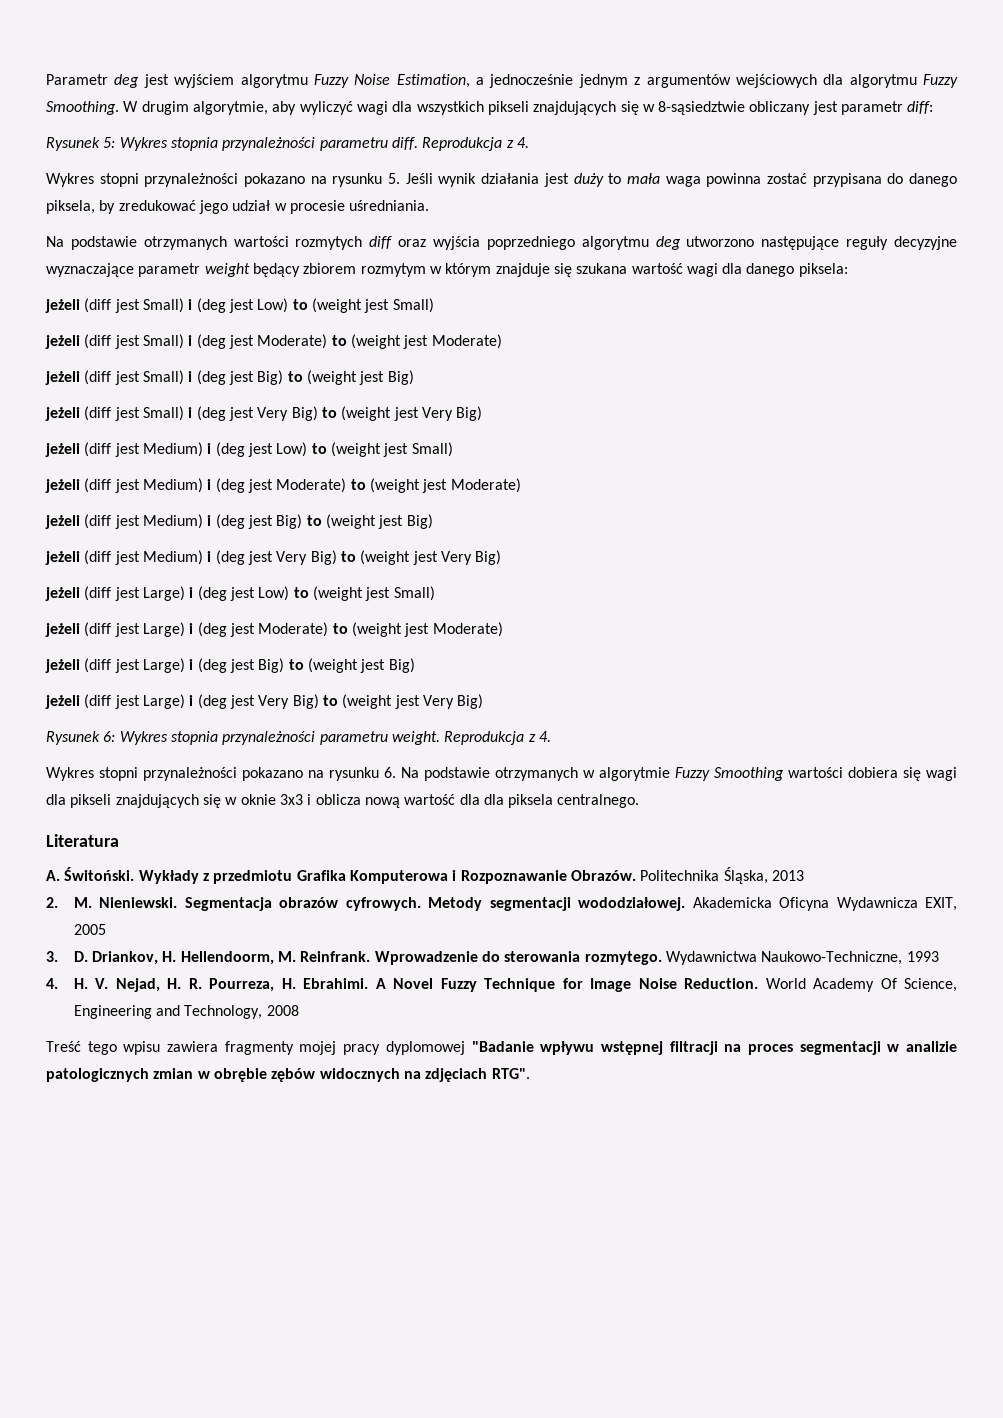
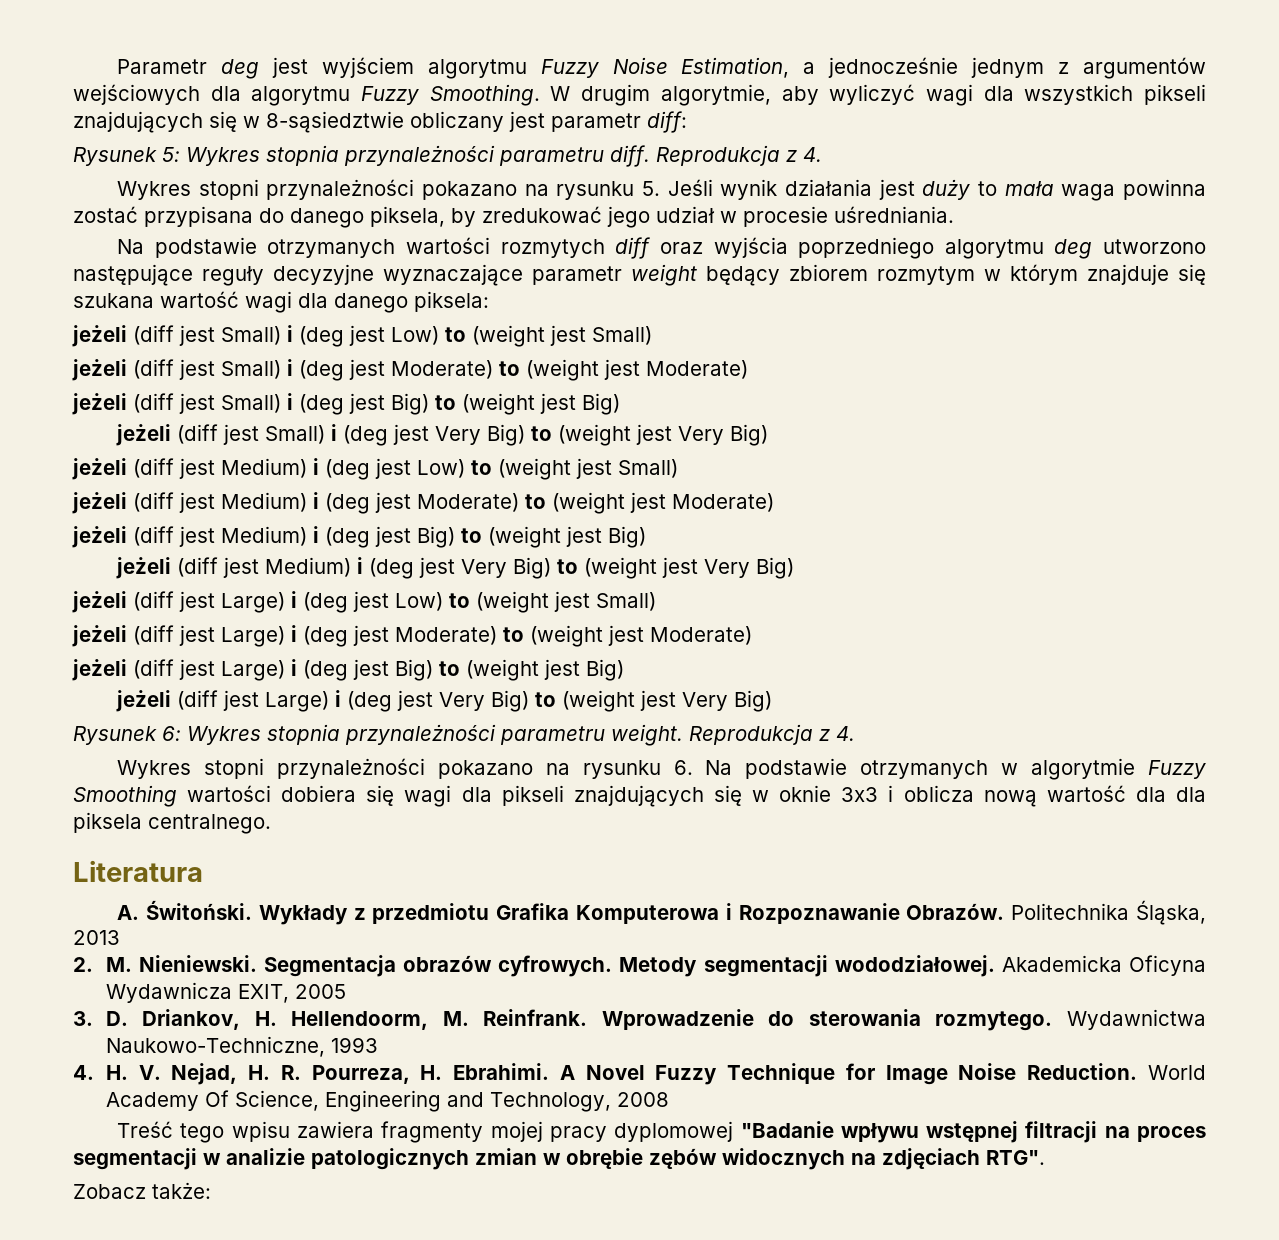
(530, 1073) none -> [73,1182,211,1199] // Zobacz także:

